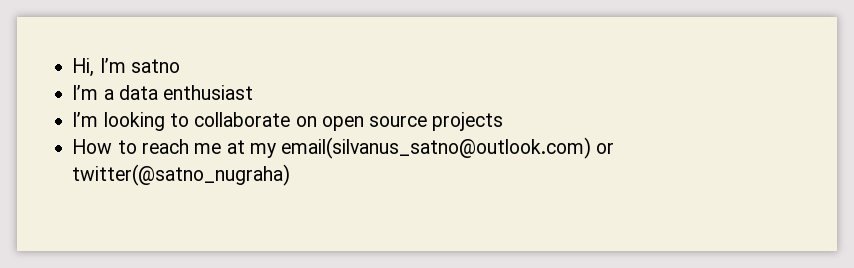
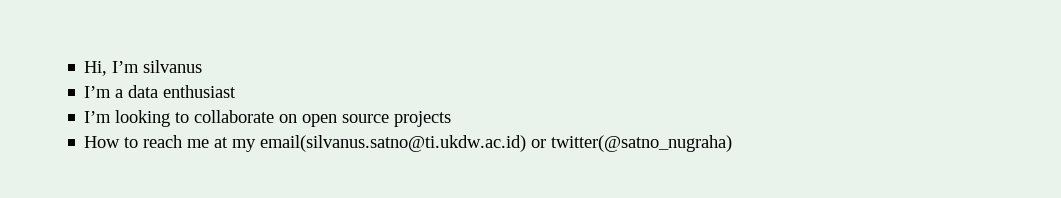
[130,59,180,73] satno -> [143,60,203,73] silvanus
[281,137,592,159] email(silvanus_satno@outlook.com) -> [260,135,527,152] email(silvanus.satno@ti.ukdw.ac.id)

